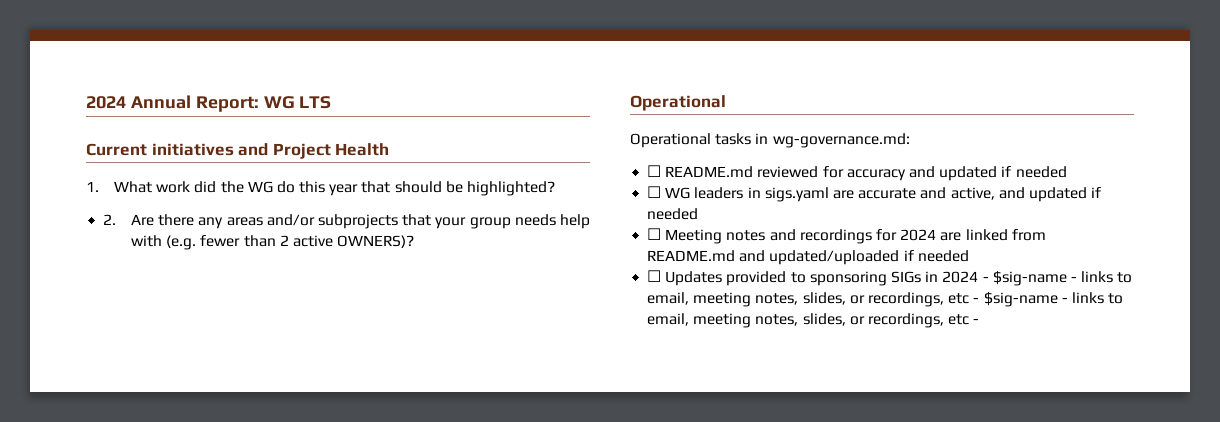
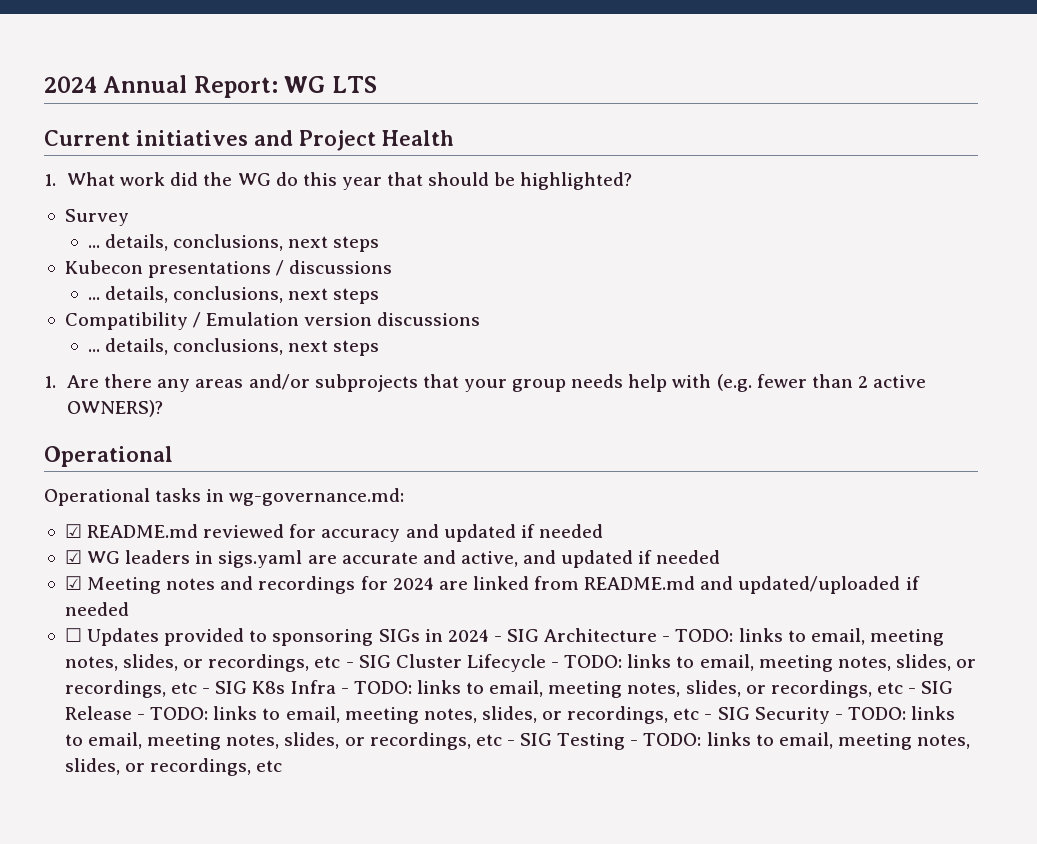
[103,214,117,225] 2. -> [64,209,129,226] [87,234,380,252] [64,260,393,278] [87,286,380,304] [64,312,481,330] [87,338,380,356] [44,376,56,388] Survey // ... details, conclusions, next steps // Kubecon presentations / discussions // ... details, conclusions, next steps // Compatibility / Emulation version discussions // ... details, conclusions, next steps // 1.
[647,165,662,177] ☐ -> [64,524,82,538] ☑
[647,186,662,198] ☐ -> [64,550,82,564] ☑
[647,228,662,240] ☐ -> [64,576,82,590] ☑
[992,271,1077,286] $sig-name - -> [507,628,734,642] SIG Architecture - TODO:
[983,292,1068,307] $sig-name - -> [358,654,623,672] SIG Cluster Lifecycle - TODO:
(980, 321) none -> [215,680,954,698] [64,706,956,724] [64,732,971,750] [64,758,283,776] SIG K8s Infra - TODO: links to email, meeting notes, slides, or recordings, etc - SIG Release - TODO: links to email, meeting notes, slides, or recordings, etc - SIG Security - TODO: links to email, meeting notes, slides, or recordings, etc - SIG Testing - TODO: links to email, meeting notes, slides, or recordings, etc

